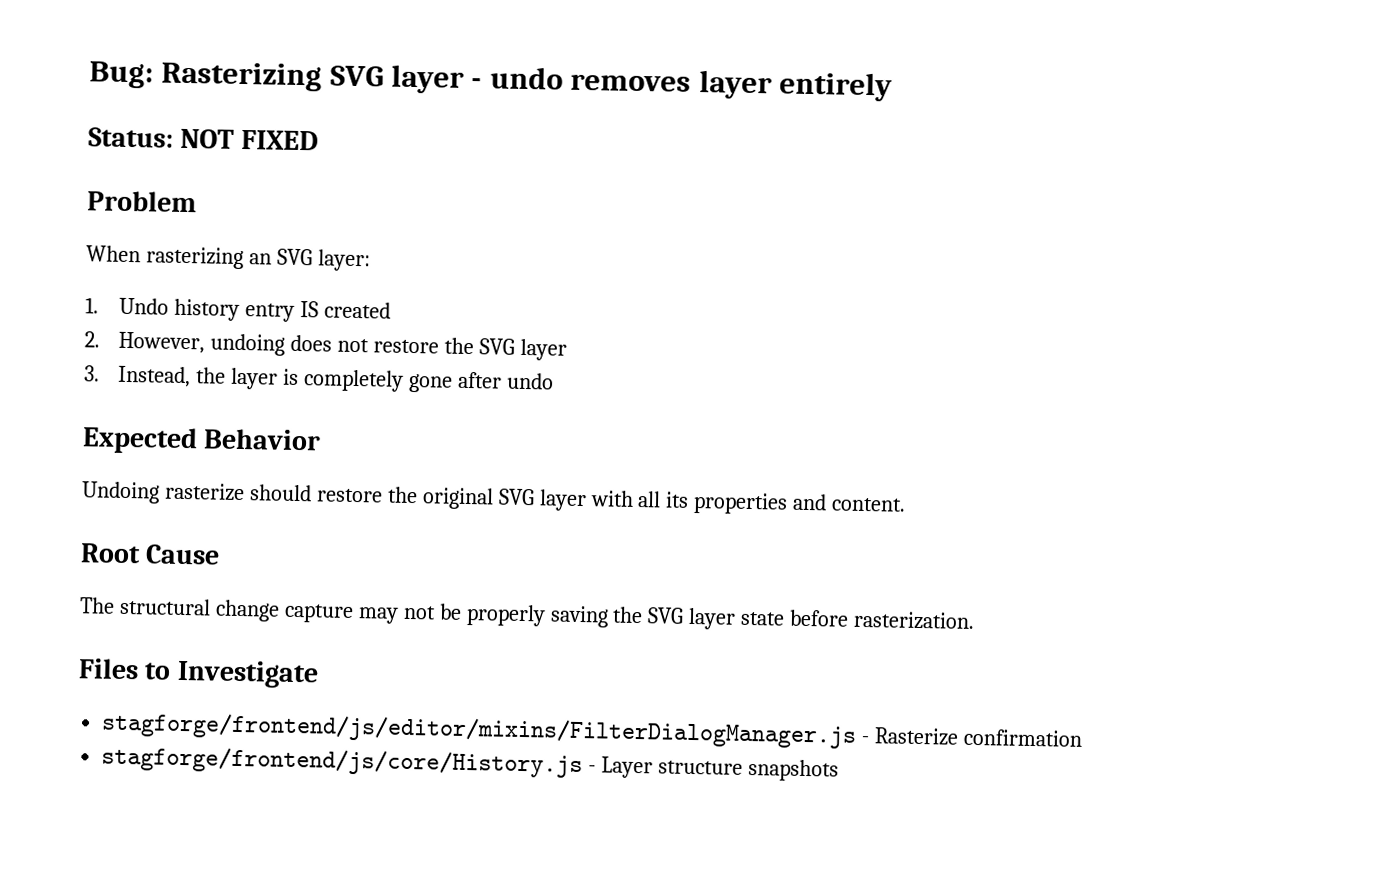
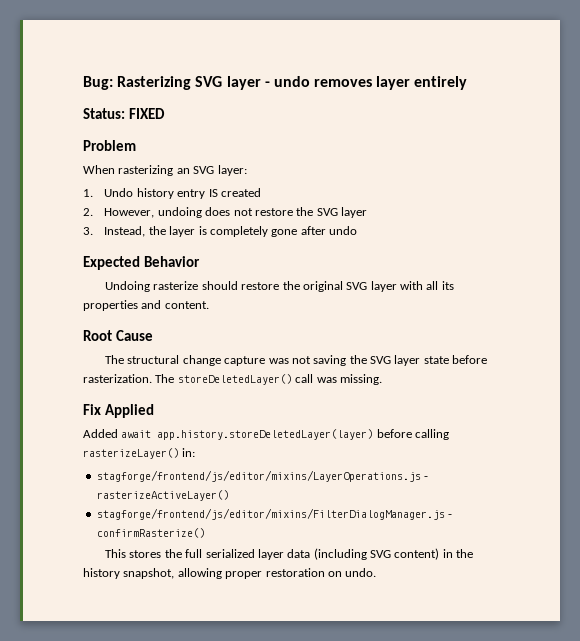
[180,128,236,149] NOT -> (125, 113) none
[357,603,546,627] may not be properly -> [268,356,311,364] was not
[78,658,319,689] [101,711,1084,749] [101,745,839,782] // Files to Investigate // stagforge/frontend/js/editor/mixins/FilterDialogManager.js - Rasterize confirmation // stagforge/frontend/js/core/History.js - Layer structure snapshots -> [155,374,382,385] [83,404,154,418] [83,429,450,440] [83,448,196,459] [96,470,429,482] [96,490,229,501] [96,508,453,520] [96,528,205,538] [105,548,474,560] [83,568,377,579] The storeDeletedLayer() call was missing. // Fix Applied // Added await app.history.storeDeletedLayer(layer) before calling rasterizeLayer() in: // stagforge/frontend/js/editor/mixins/LayerOperations.js - rasterizeActiveLayer() // stagforge/frontend/js/editor/mixins/FilterDialogManager.js - confirmRasterize() // This stores the full serialized layer data (including SVG content) in the history snapshot, allowing proper restoration on undo.

